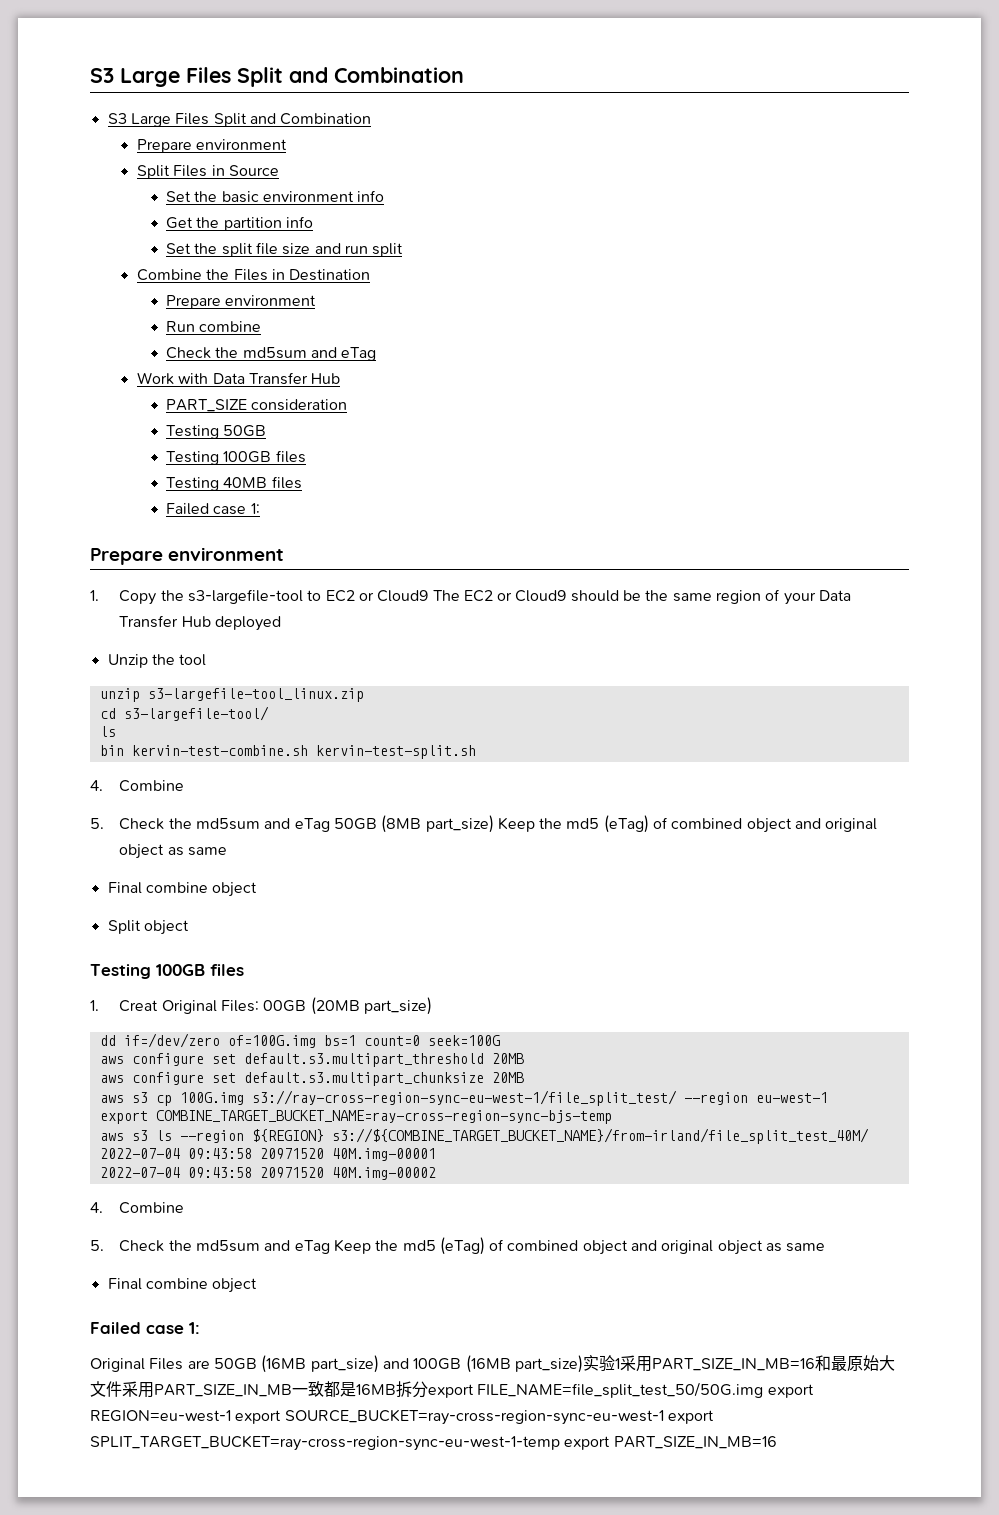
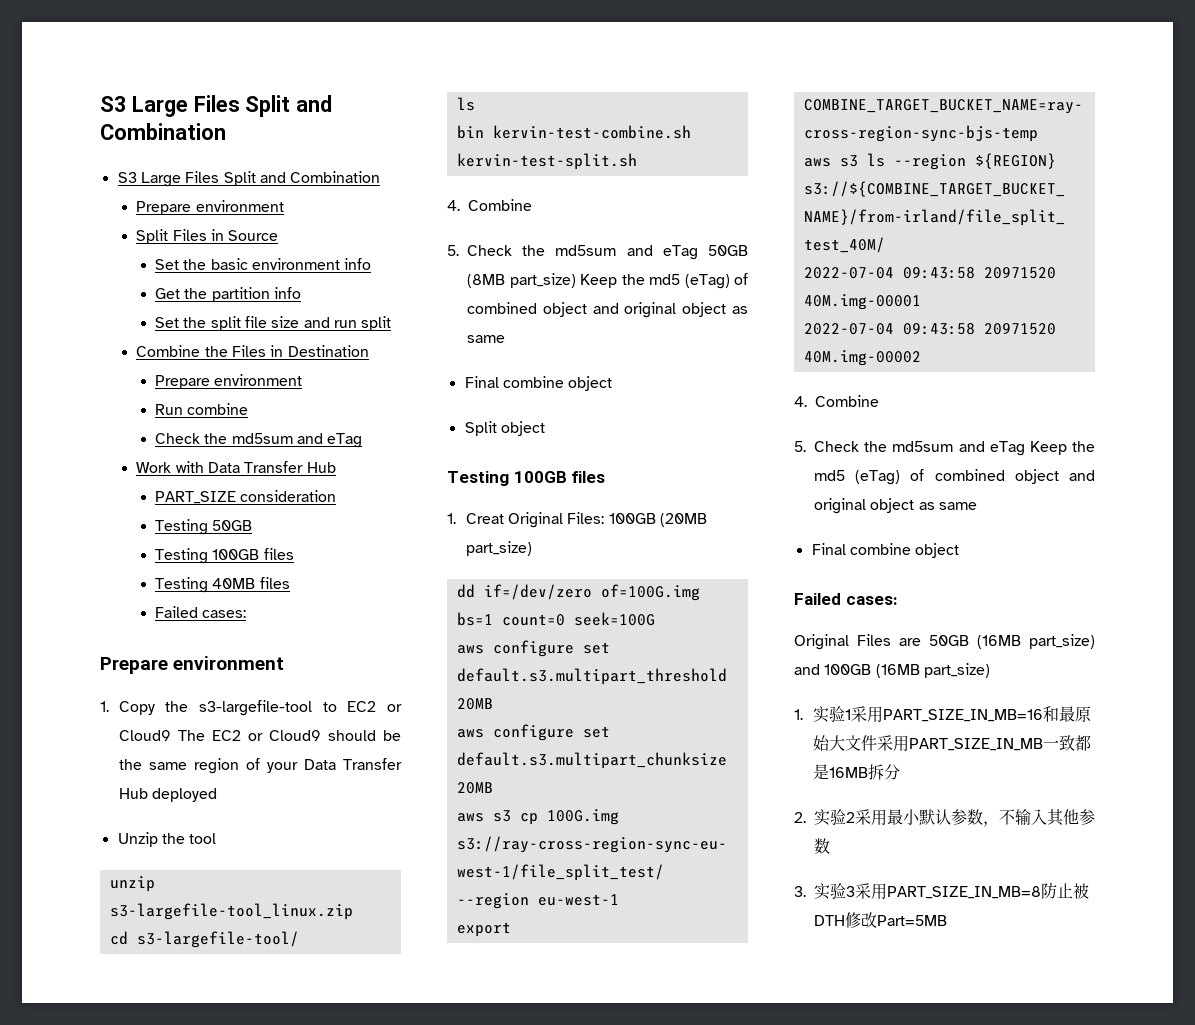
[213,503,260,515] case 1: -> [202,610,247,618] cases:
[263,1000,307,1012] 00GB -> [608,513,656,524] 100GB
[146,1322,200,1334] case 1: -> [845,596,898,605] cases:
(583, 1364) none -> [794,709,803,720] // 1.
[428,1382,814,1398] [90,1409,714,1425] [90,1435,777,1451] export FILE_NAME=file_split_test_50/50G.img export REGION=eu-west-1 export SOURCE_BUCKET=ray-cross-region-sync-eu-west-1 export SPLIT_TARGET_BUCKET=ray-cross-region-sync-eu-west-1-temp export PART_SIZE_IN_MB=16 -> [794,809,1095,827] [814,838,830,854] [794,882,1089,900] [814,912,947,928] // 2.实验2采用最小默认参数，不输入其他参数 // 3.实验3采用PART_SIZE_IN_MB=8防止被DTH修改Part=5MB

